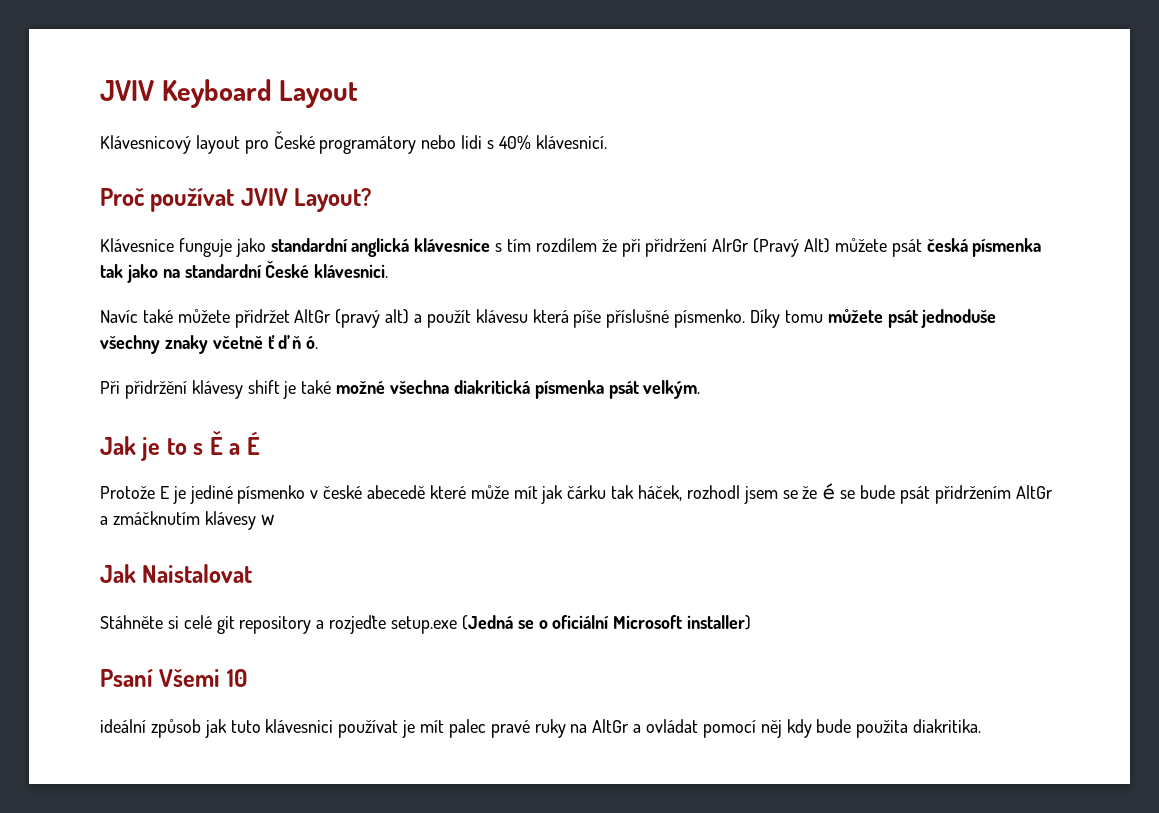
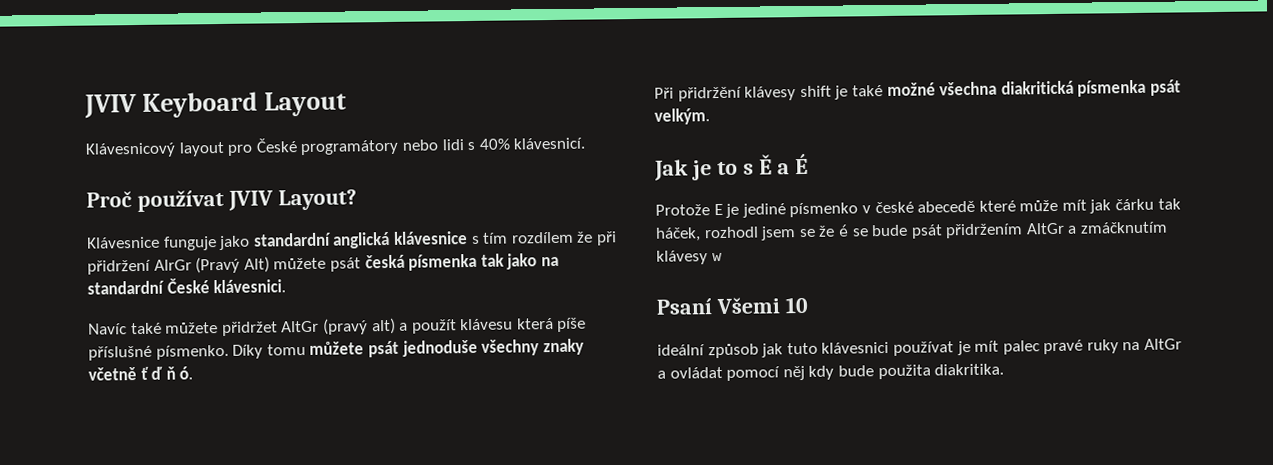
[100,564,253,583] [100,615,752,634] // Jak Naistalovat // Stáhněte si celé git repository a rozjeďte setup.exe (Jedná se o oficiální Microsoft installer) -> (723, 257) none

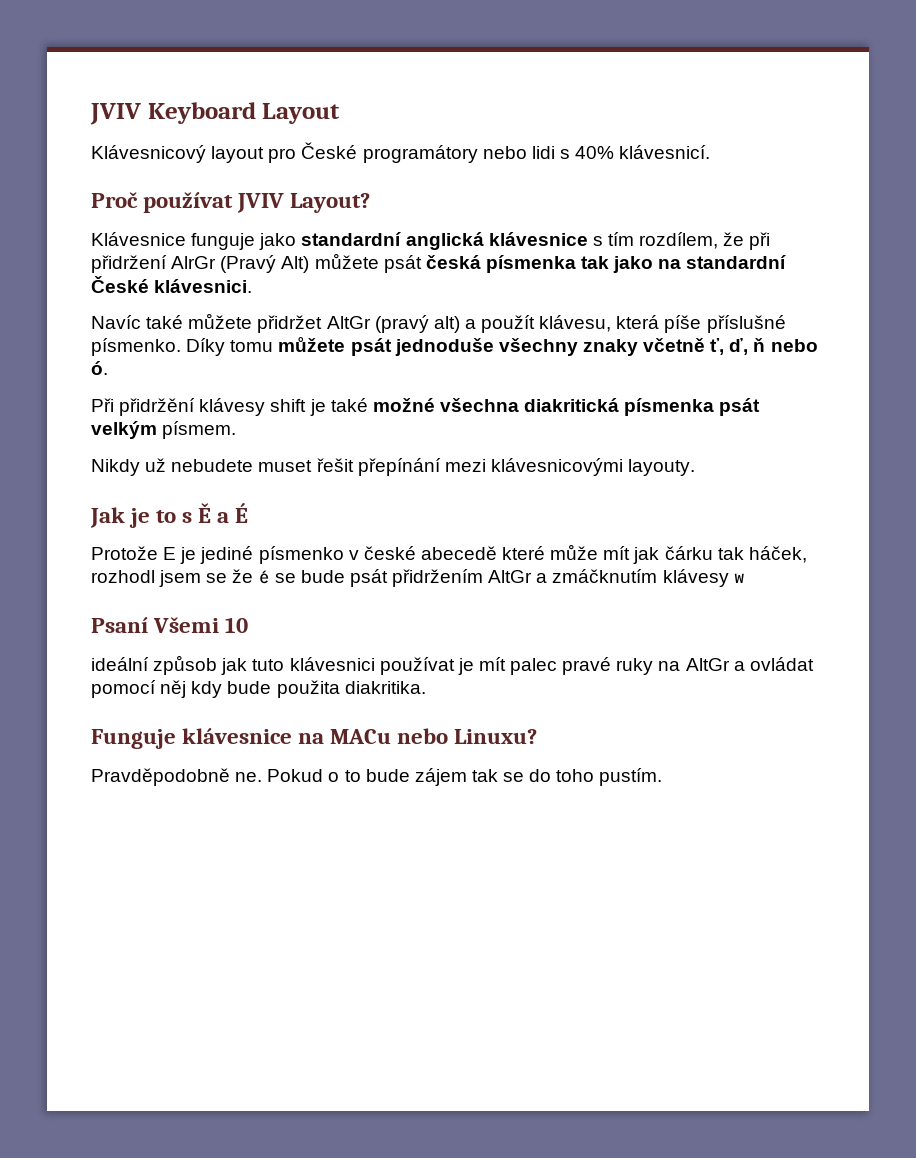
[510,231,574,244] rozdílem -> [639,232,719,249] rozdílem,
[460,318,514,331] klávesu -> [539,315,612,332] klávesu,
[139,366,176,380] ť ď ň -> [710,338,818,355] ť, ď, ň nebo
[654,108,710,125] velkým. -> [91,421,237,439] [91,458,696,476] velkým písmem. // Nikdy už nebudete muset řešit přepínání mezi klávesnicovými layouty.
(1005, 369) none -> [91,728,538,749] [91,768,663,786] // Funguje klávesnice na MACu nebo Linuxu? // Pravděpodobně ne. Pokud o to bude zájem tak se do toho pustím.

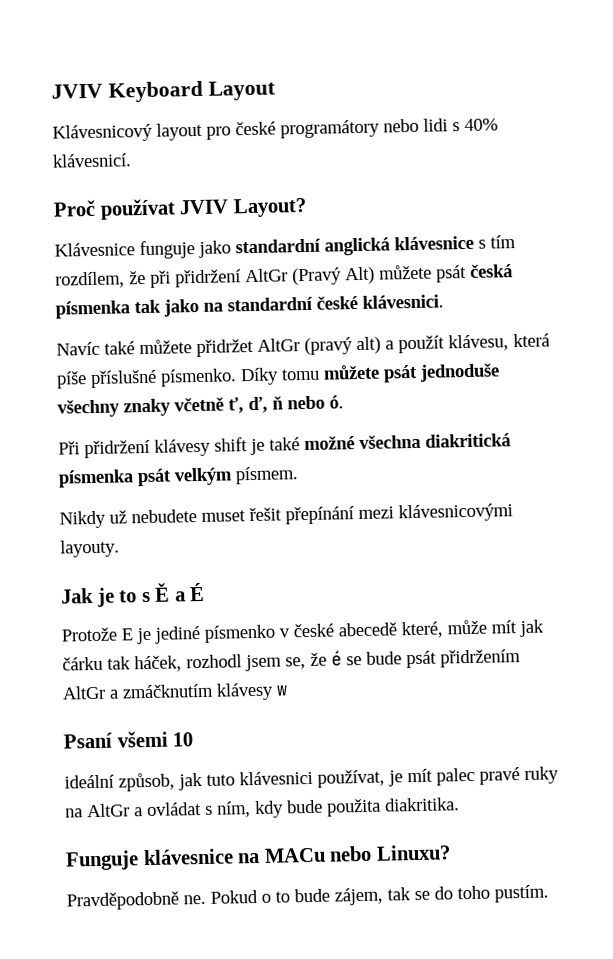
[301,142,358,159] České -> [235,121,276,136] české
[171,256,217,269] AlrGr -> [245,268,288,283] AltGr
[91,276,149,293] České -> [316,296,358,310] české
[119,398,196,416] přidržění -> [84,439,150,459] přidržení
[502,546,546,560] které -> [401,621,443,639] které,
[206,573,228,583] se -> [285,657,306,670] se,
[153,617,220,633] Všemi -> [116,730,168,748] všemi
[153,655,218,675] způsob -> [118,772,175,792] způsob,
[379,657,455,675] používat -> [317,769,385,788] používat,
[91,680,187,698] pomocí něj -> [205,801,251,818] s ním,
[414,768,467,786] zájem -> [334,887,383,906] zájem,

